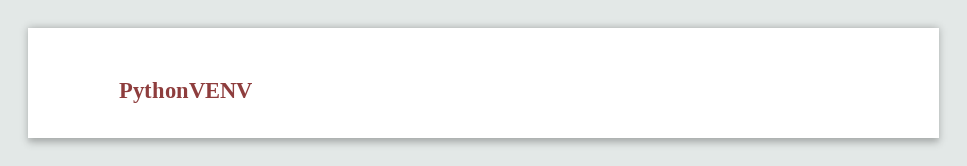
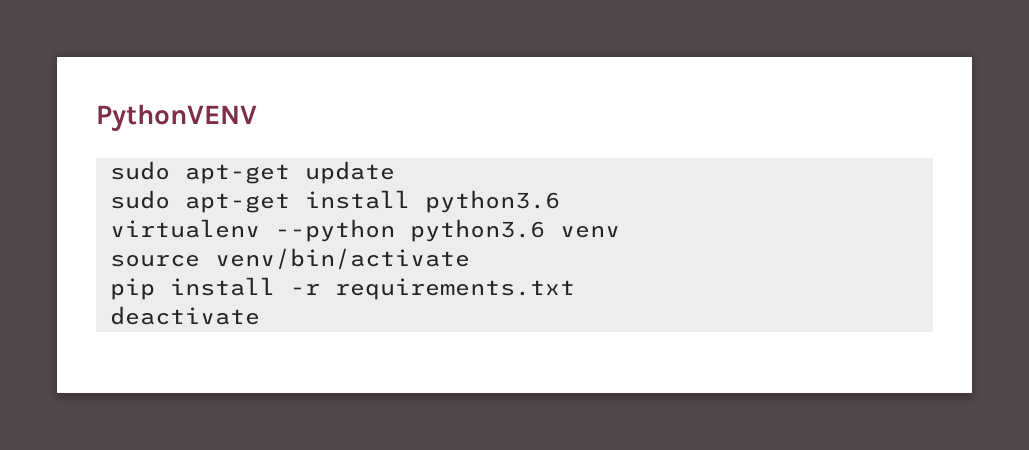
(252, 92) none -> [110,161,396,184] [110,190,561,213] [110,219,621,242] [110,248,471,270] [110,277,576,300] [110,306,261,325] // sudo apt-get update // sudo apt-get install python3.6 // virtualenv --python python3.6 venv // source venv/bin/activate // pip install -r requirements.txt // deactivate

